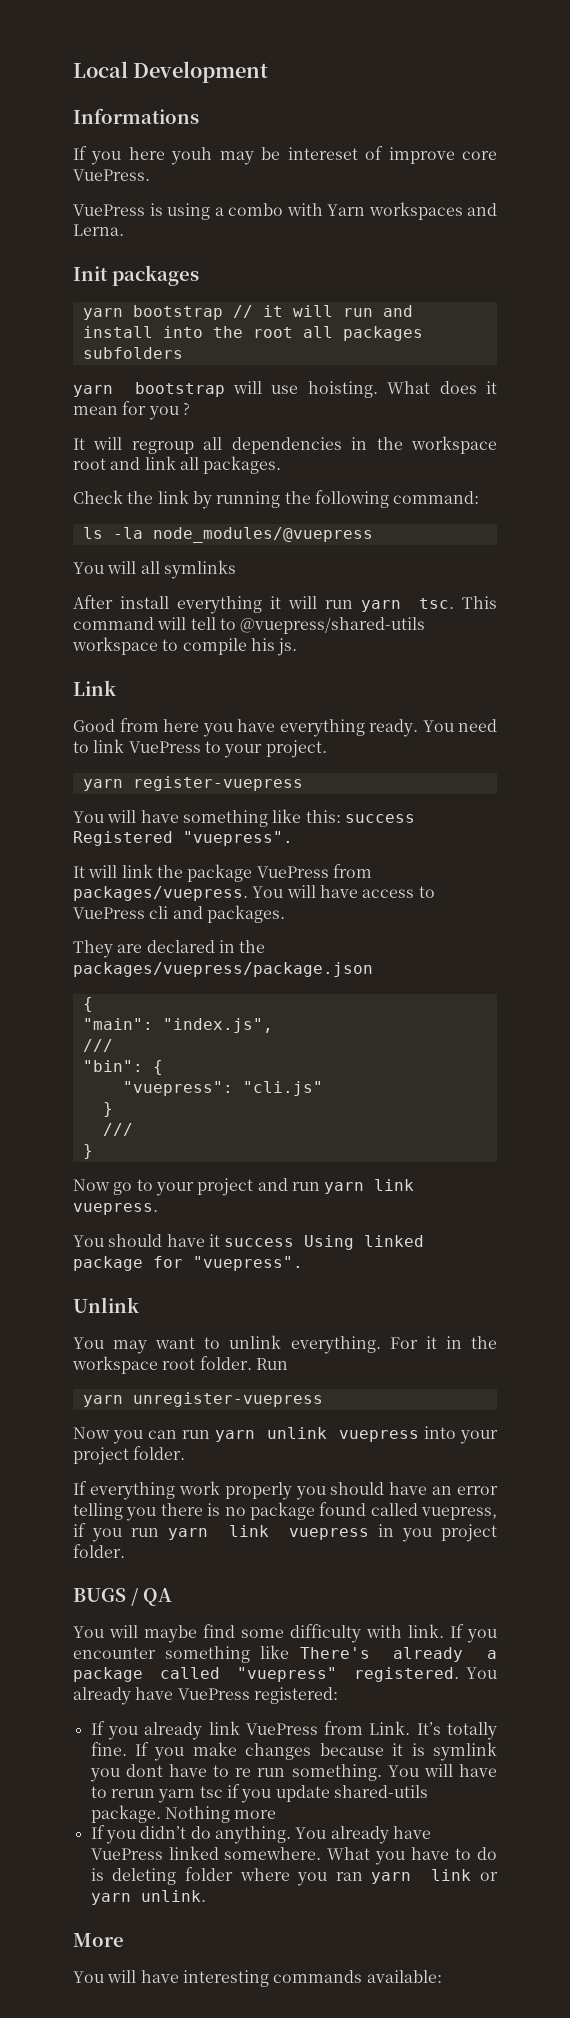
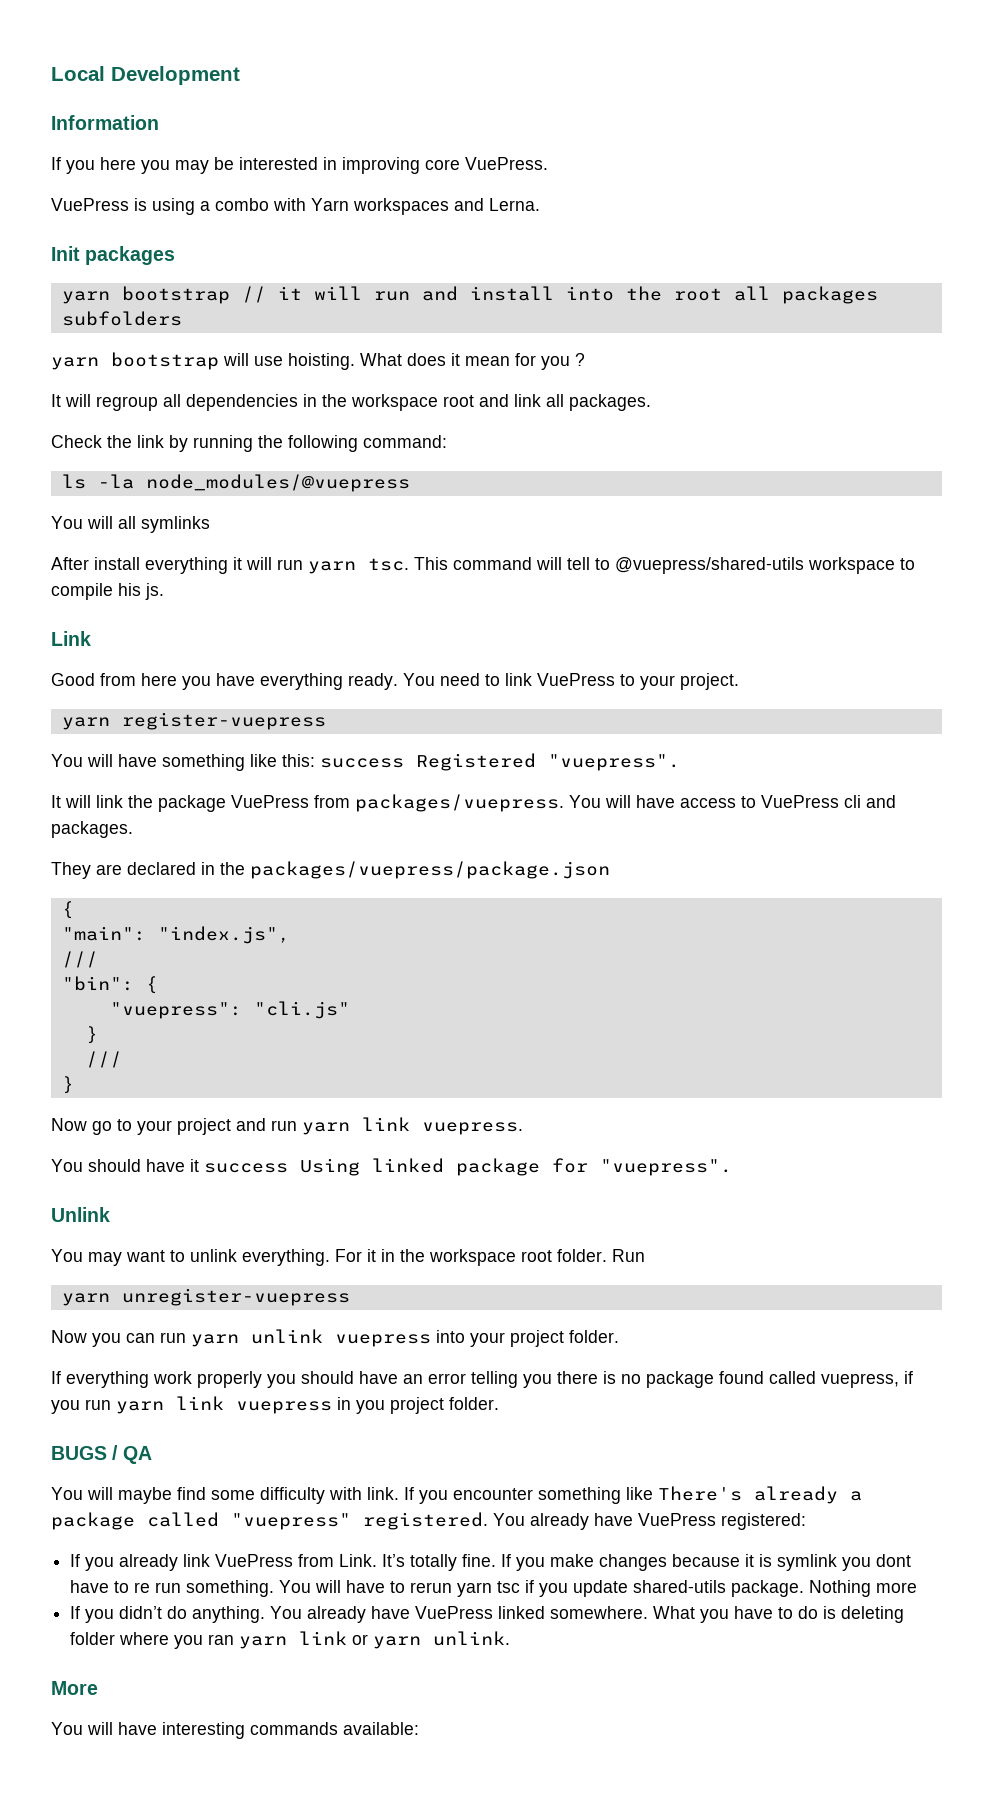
[73,108,199,124] Informations -> [51,115,159,130] Information
[171,147,213,165] youh -> [141,160,170,174] you
[287,146,455,164] intereset of improve -> [239,157,420,174] interested in improving

